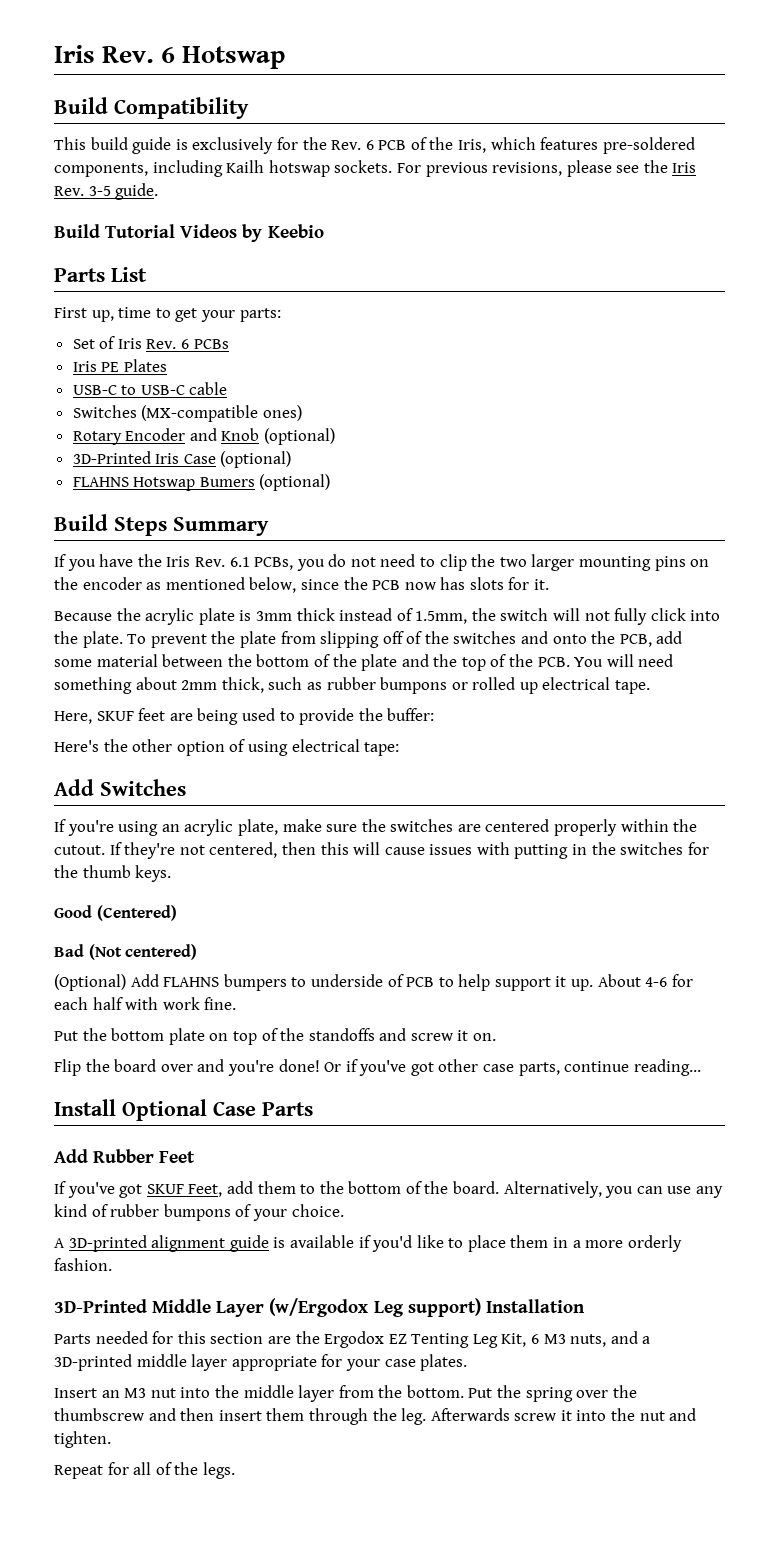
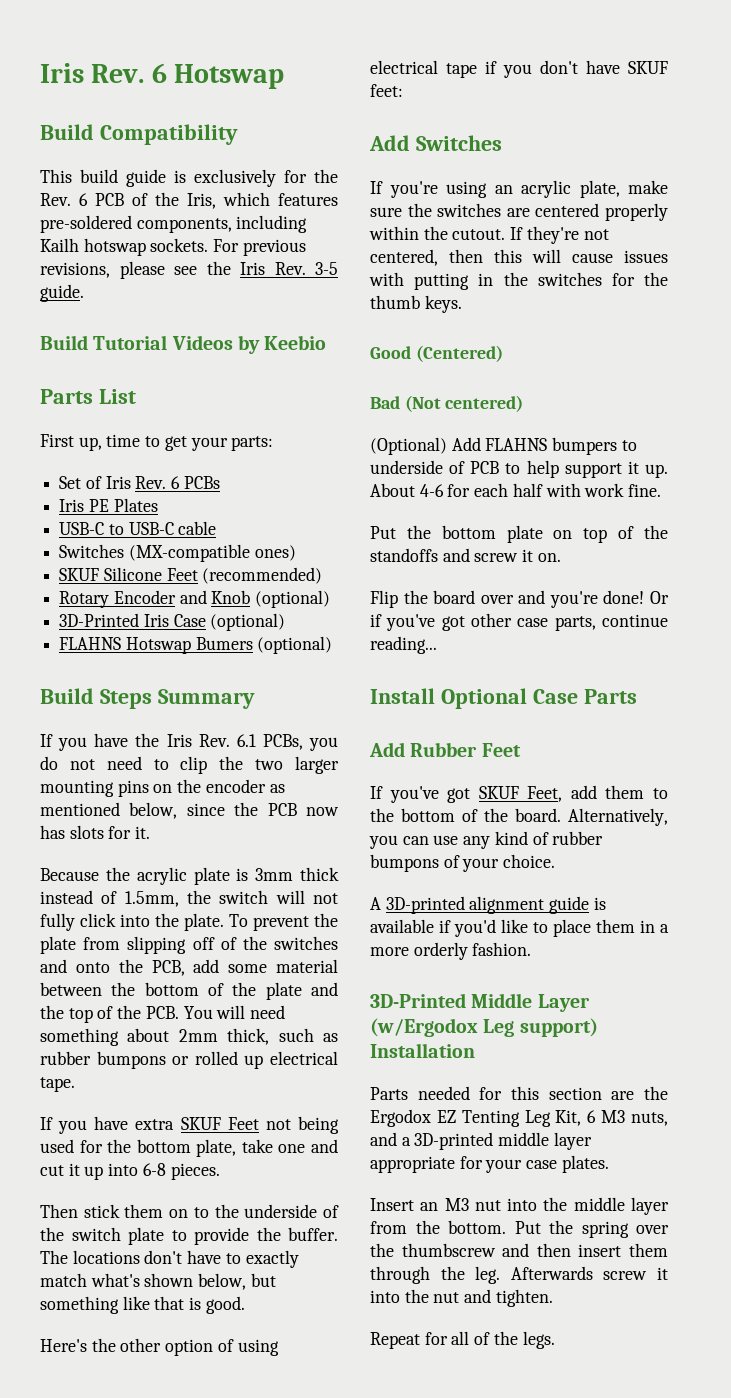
(302, 413) none -> [59,567,323,584] // SKUF Silicone Feet (recommended)
[54,708,435,725] Here, SKUF feet are being used to provide the buffer: -> [40,1116,339,1134] [40,1139,338,1157] [40,1163,220,1180] [40,1204,340,1218] [40,1227,338,1245] [40,1250,299,1268] [40,1273,276,1290] [40,1296,245,1314] If you have extra SKUF Feet not being used for the bottom plate, take one and cut it up into 6-8 pieces. // Then stick them on to the underside of the switch plate to provide the buffer. The locations don't have to exactly match what's shown below, but something like that is good.
[364,742,400,756] tape: -> [446,60,668,78] [370,84,403,97] tape if you don't have SKUF feet:

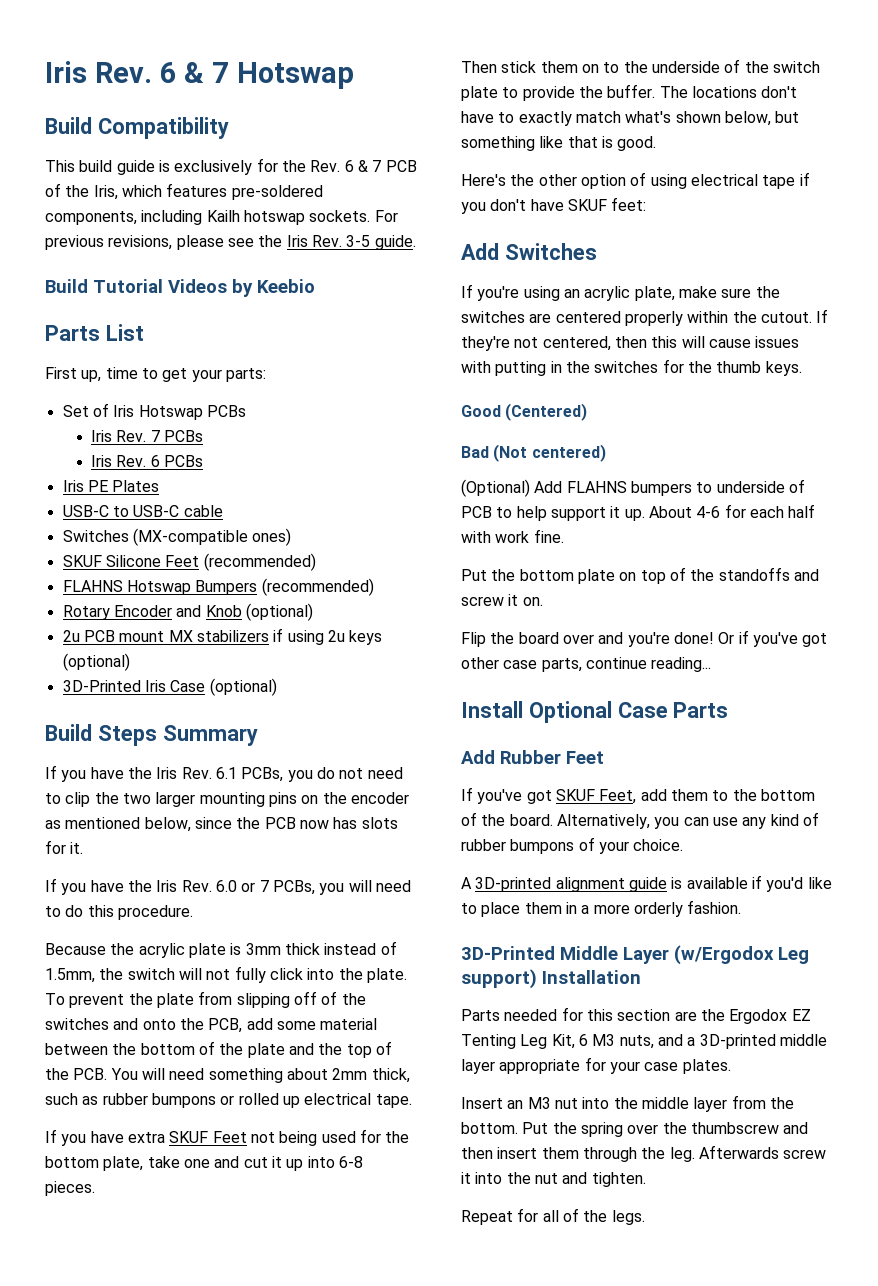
[40,63,167,83] Iris Rev. 6 -> [45,61,230,83] Iris Rev. 6 & 7
(88, 199) none -> [357,160,382,172] & 7
(131, 482) none -> [138,405,246,420] [90,430,203,442] [90,455,112,467] Hotswap PCBs // Iris Rev. 7 PCBs // Iris
(323, 575) none -> [62,578,374,596] // FLAHNS Hotswap Bumpers (recommended)
(331, 599) none -> [62,628,383,645] [62,653,130,671] // 2u PCB mount MX stabilizers if using 2u keys (optional)
[59,636,333,654] // FLAHNS Hotswap Bumers (optional) -> (277, 687) none
(151, 832) none -> [45,878,411,895] [45,905,193,920] // If you have the Iris Rev. 6.0 or 7 PCBs, you will need to do this procedure.

